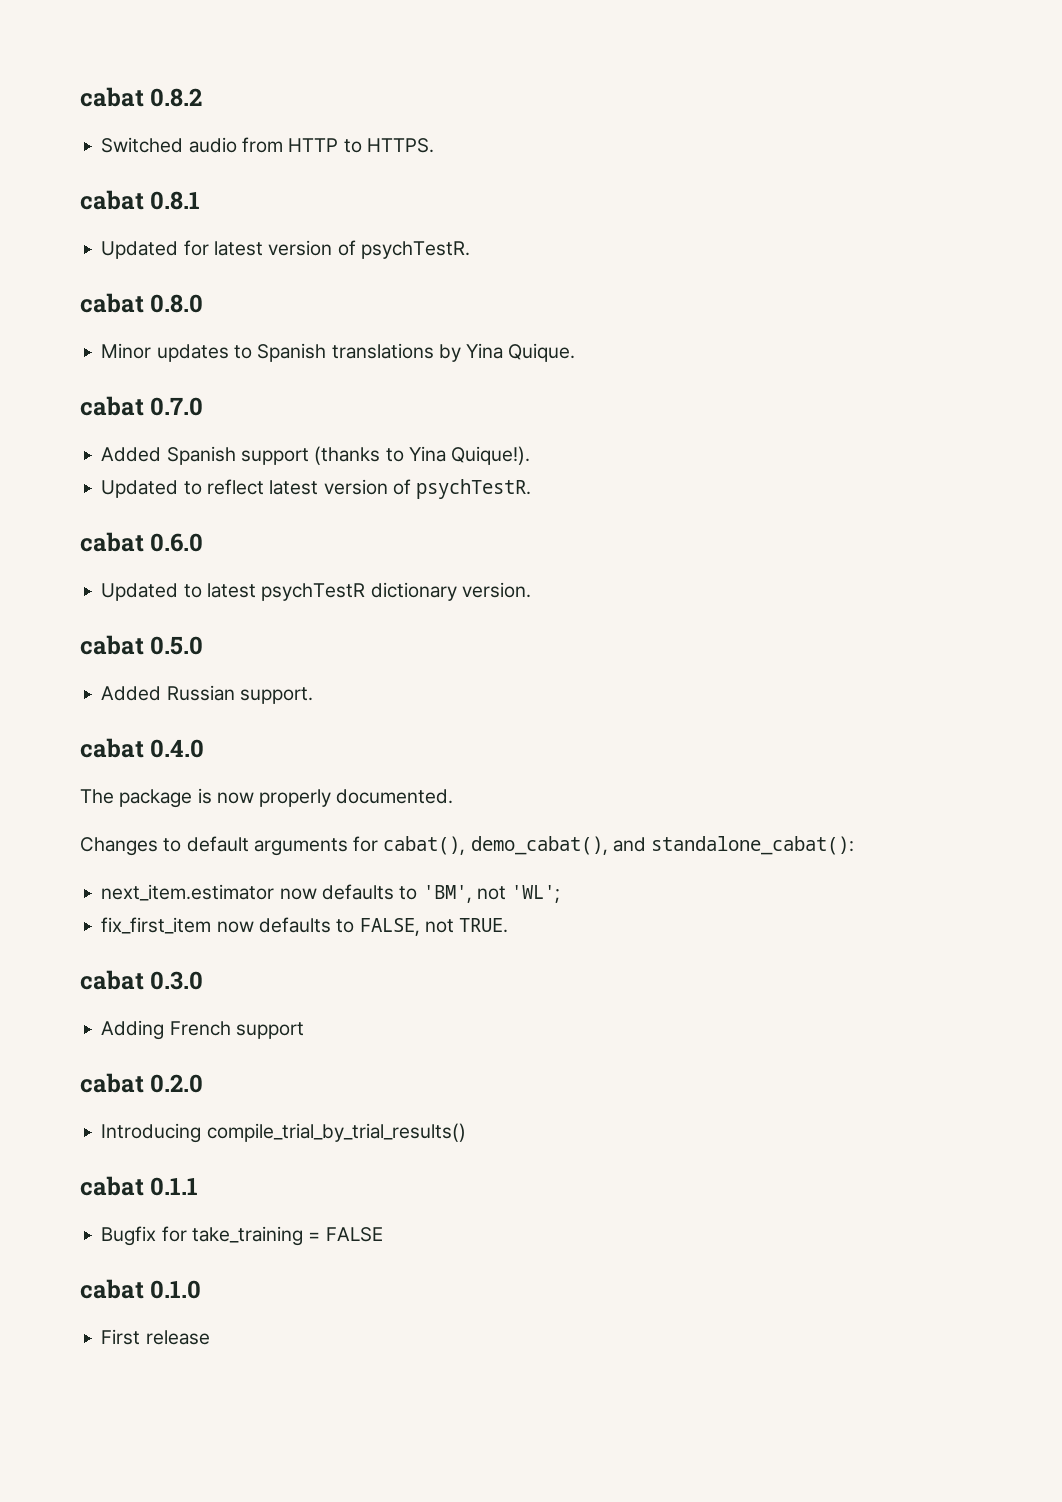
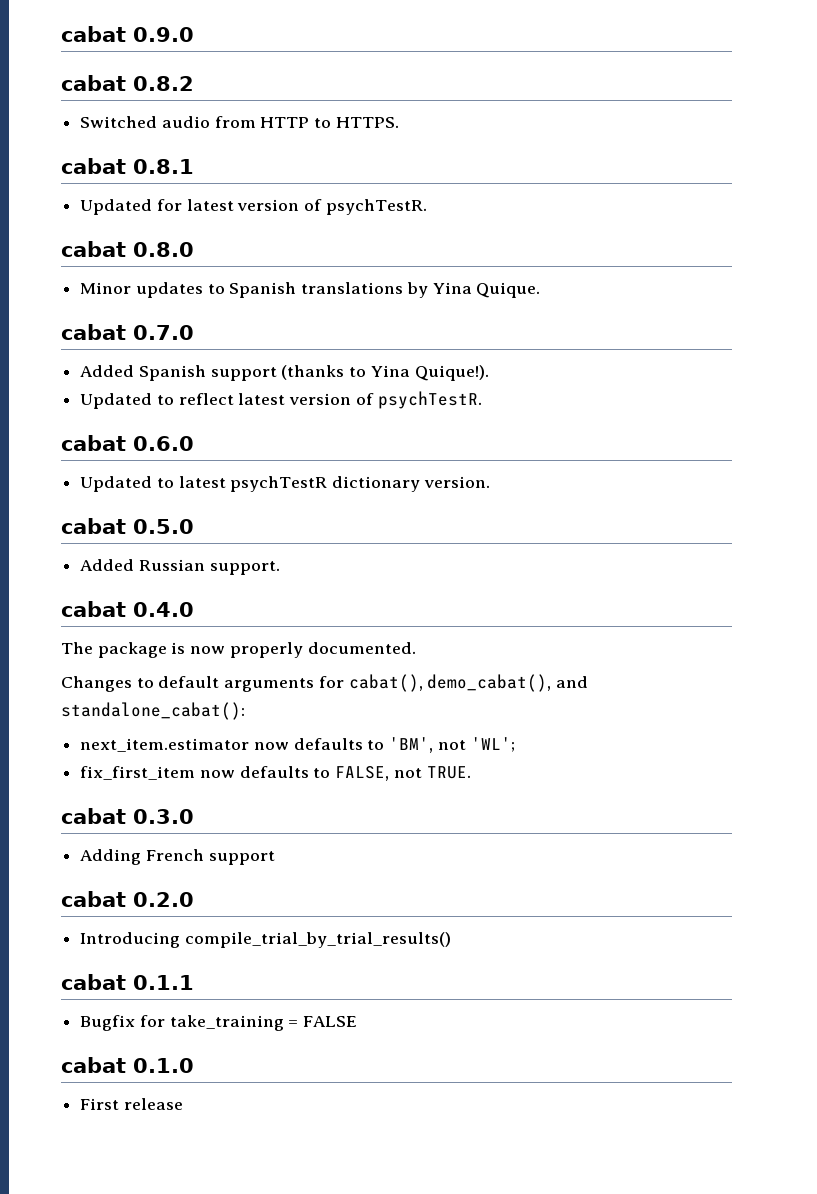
[80,87,144,107] cabat -> [61,26,194,42] [61,75,126,91] cabat 0.9.0 // cabat

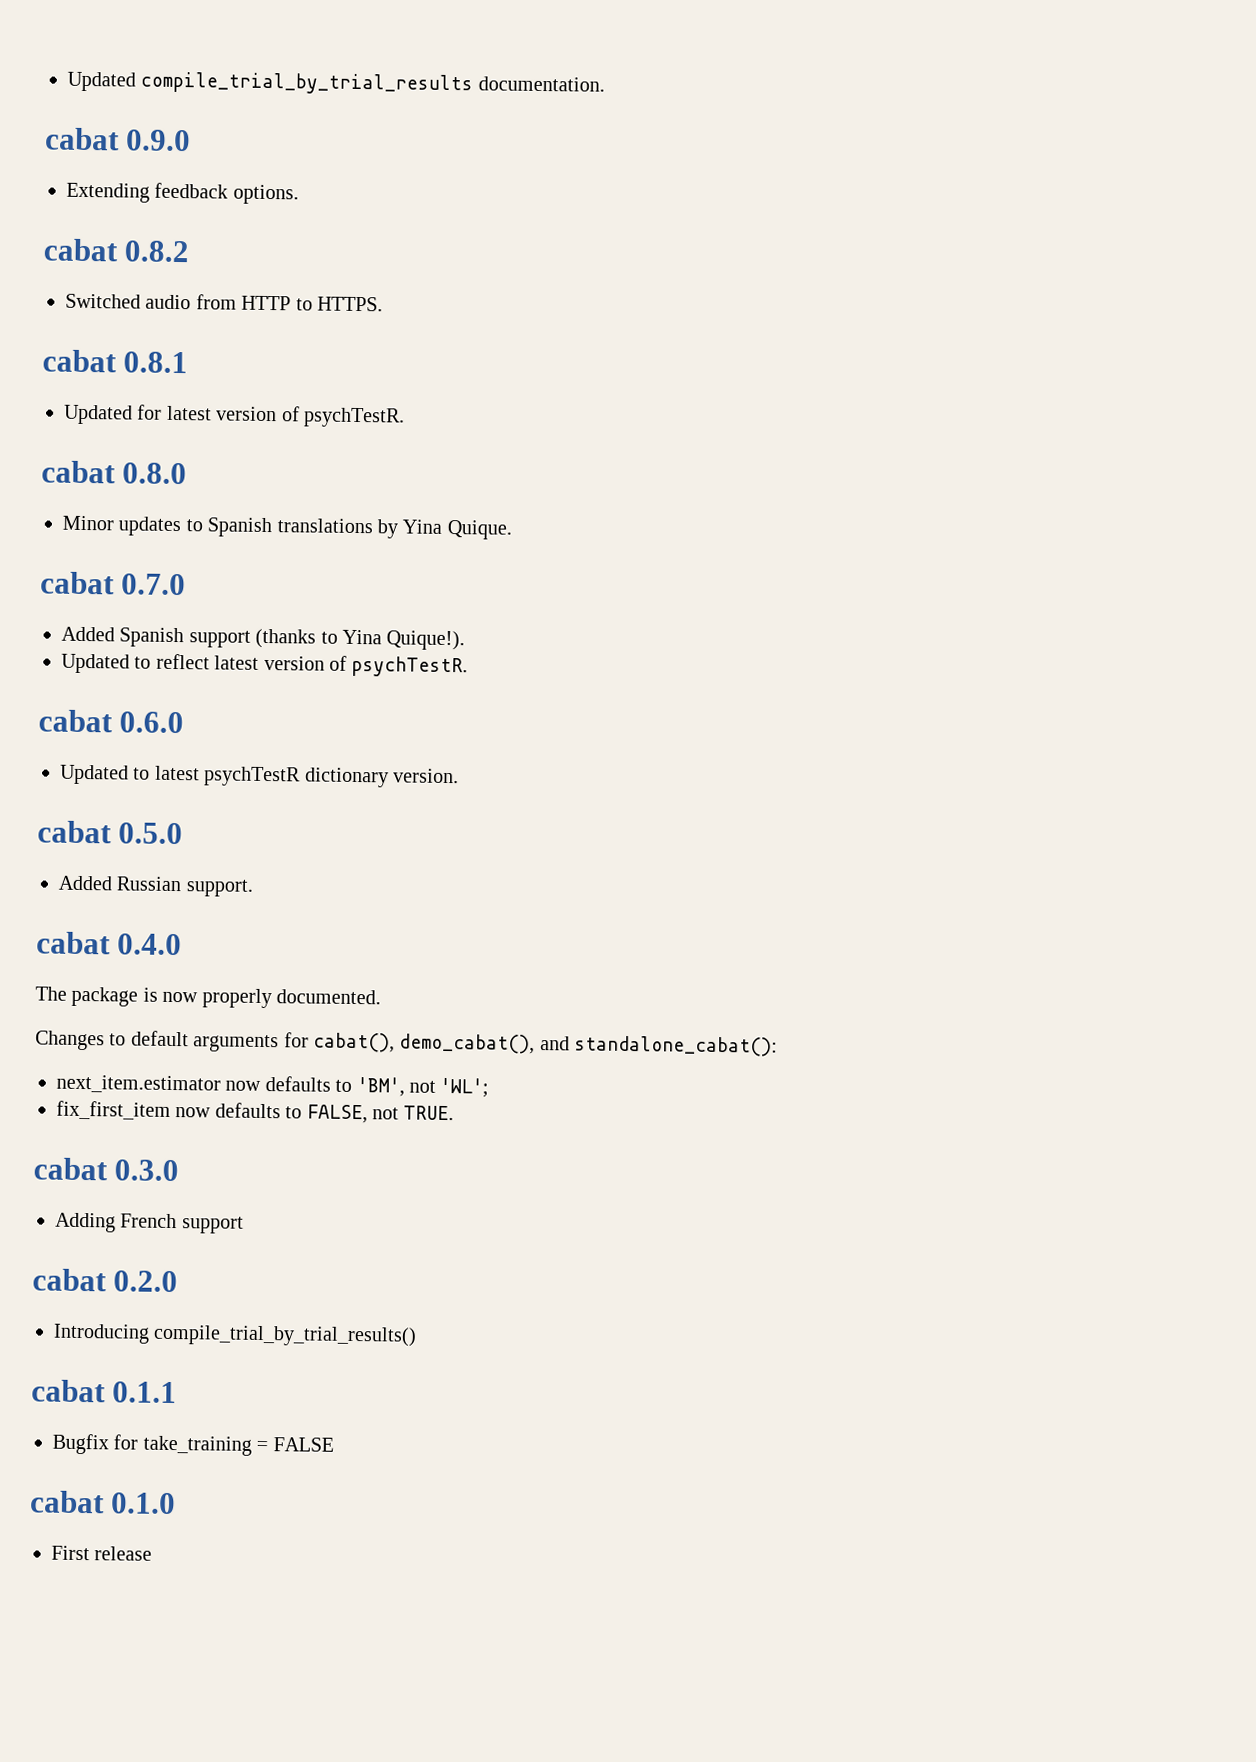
(61, 34) none -> [67,71,605,96] Updated compile_trial_by_trial_results documentation. //
(194, 34) none -> [66,182,299,205] // Extending feedback options.

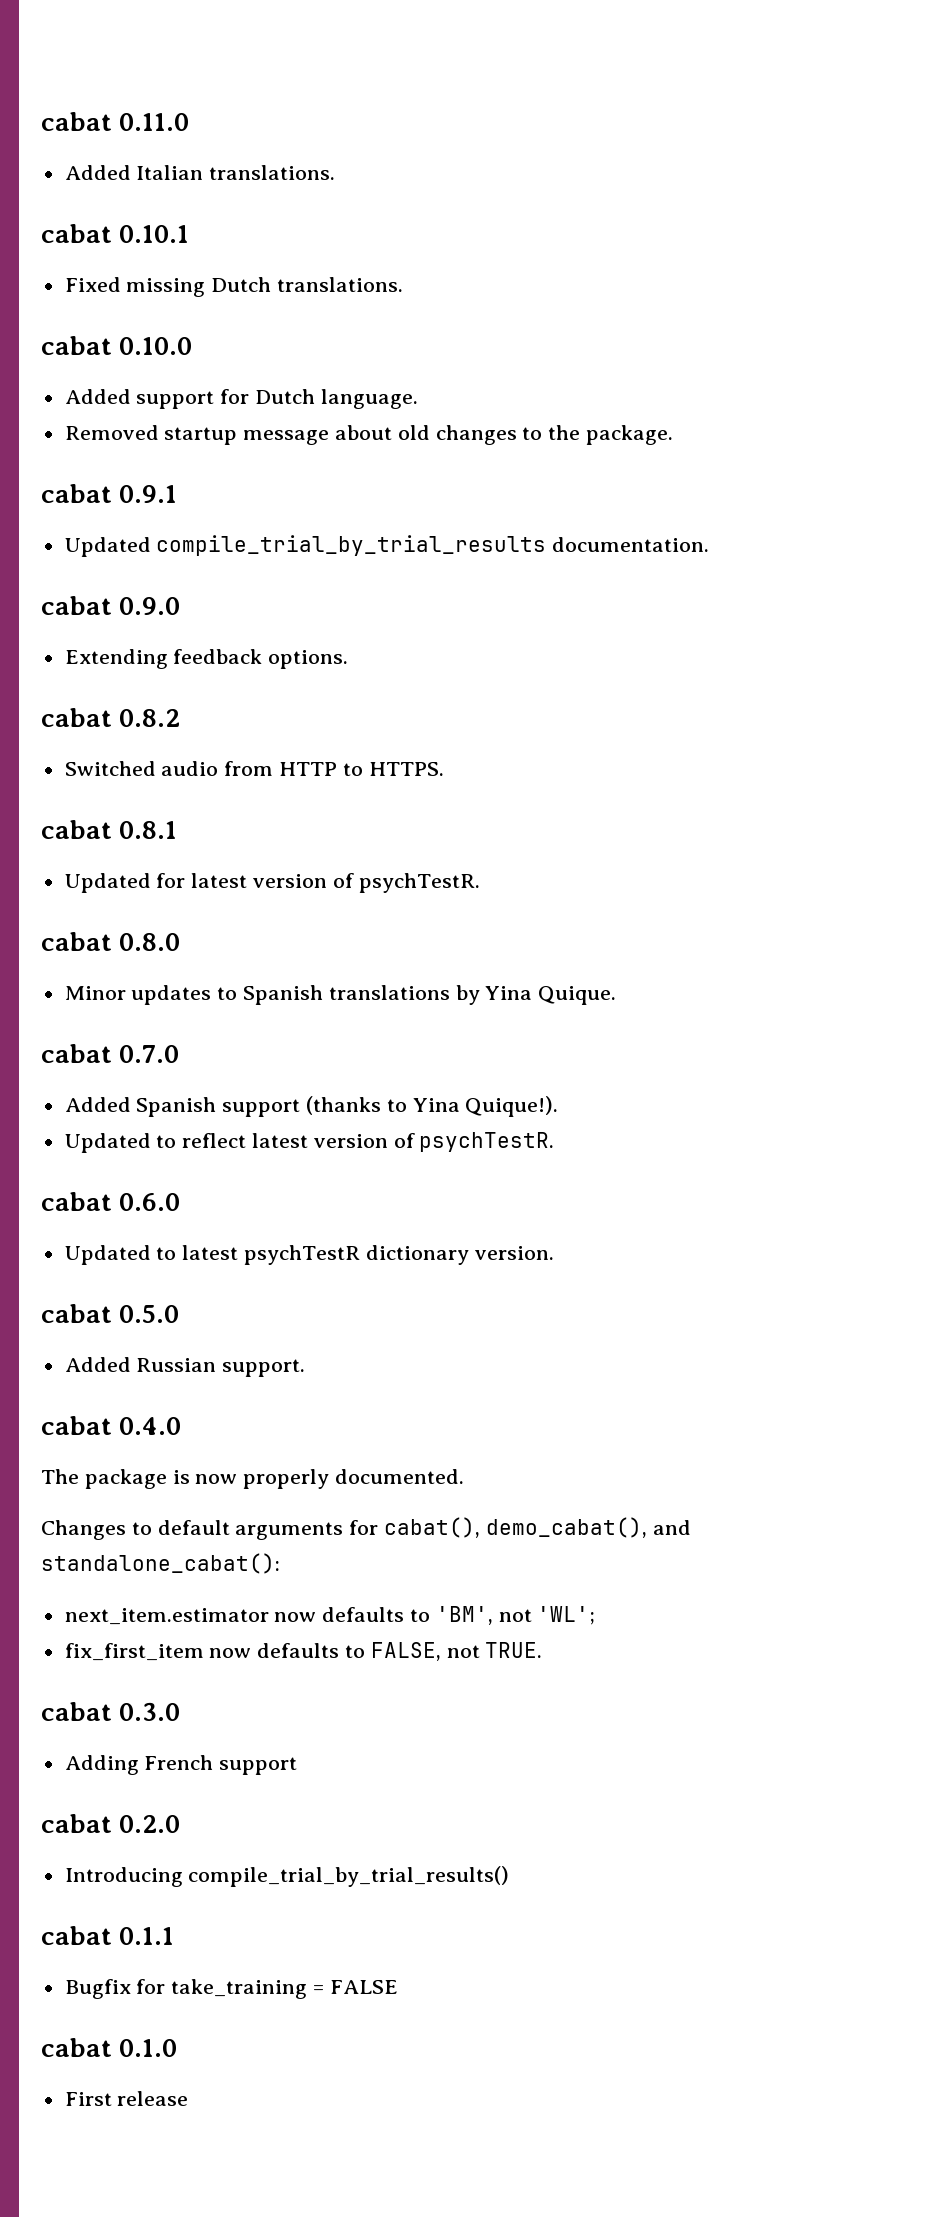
(67, 81) none -> [41,112,190,131] [64,165,336,180] [41,224,190,243] [64,277,404,297] [41,336,193,355] [64,389,418,409] [64,425,674,445] [41,484,178,503] cabat 0.11.0 // Added Italian translations. // cabat 0.10.1 // Fixed missing Dutch translations. // cabat 0.10.0 // Added support for Dutch language. // Removed startup message about old changes to the package. // cabat 0.9.1 //

